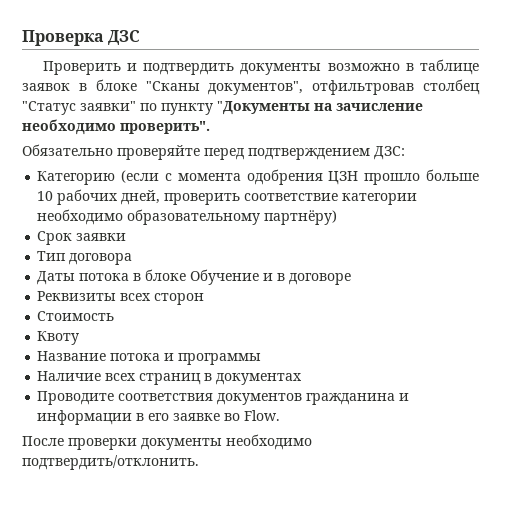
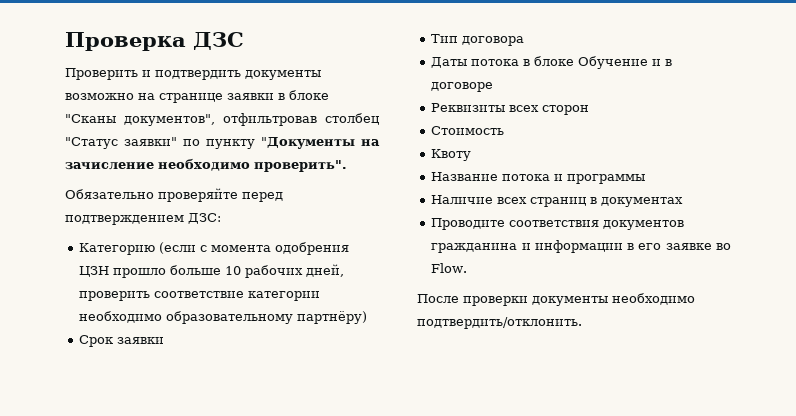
[405,59,479,75] [22,83,70,91] в таблице заявок -> [138,93,274,103] на странице заявки

